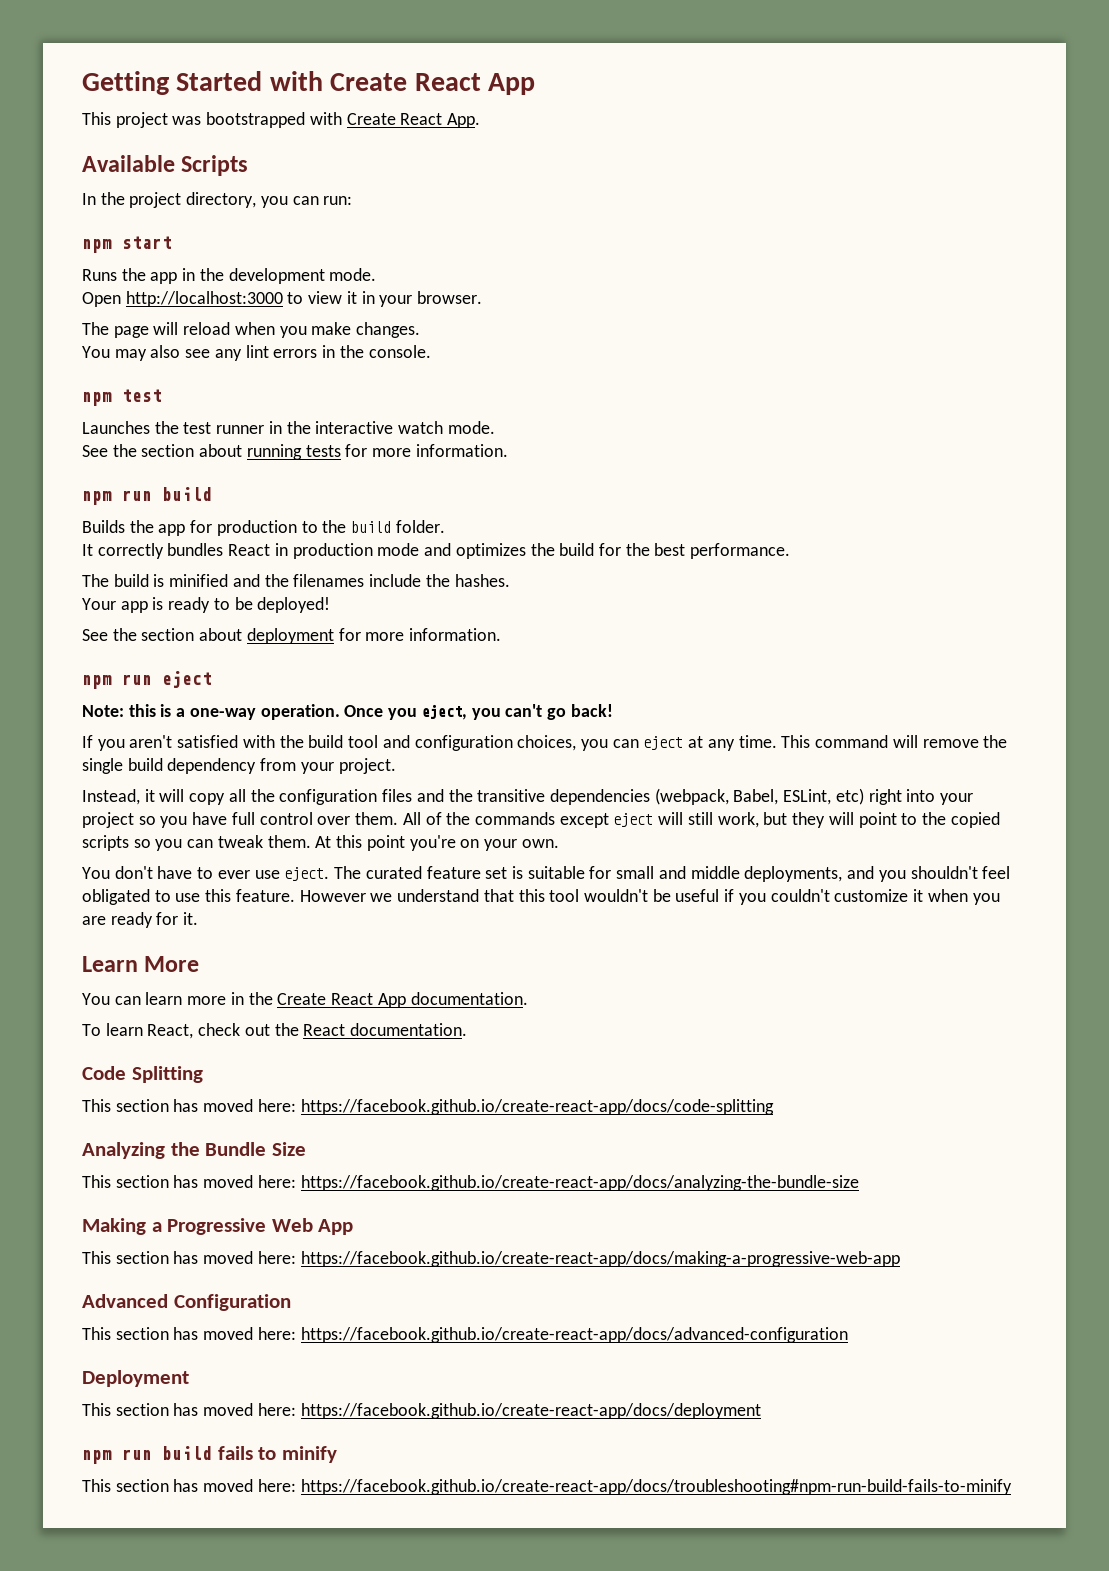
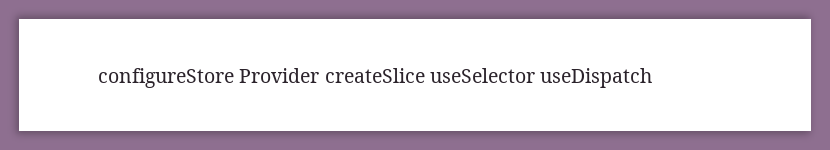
[82,71,536,95] [82,112,481,128] [82,155,249,176] [82,192,353,208] [82,236,172,253] [82,268,377,284] [82,291,483,307] [82,322,421,338] [82,345,431,361] [82,389,162,406] [82,421,495,434] [82,444,508,460] [82,487,212,505] [82,520,445,536] [82,543,791,559] [82,574,510,587] [82,597,331,613] [82,628,502,644] [82,671,212,689] [82,704,613,720] [82,735,1008,751] [82,758,396,774] [82,788,974,805] [82,812,1000,828] [82,835,559,851] [82,866,1011,882] [82,889,1000,905] [82,912,199,928] [82,956,200,972] [82,992,528,1008] [82,1023,468,1039] [82,1066,203,1083] [82,1099,774,1115] [82,1142,306,1159] [82,1175,859,1191] [82,1218,354,1235] [82,1251,900,1267] [82,1294,291,1311] [82,1327,848,1343] [82,1370,189,1387] [82,1403,761,1419] [82,1446,337,1464] [82,1479,1012,1495] Getting Started with Create React App // This project was bootstrapped with Create React App. // Available Scripts // In the project directory, you can run: // npm start // Runs the app in the development mode. // Open http://localhost:3000 to view it in your browser. // The page will reload when you make changes. // You may also see any lint errors in the console. // npm test // Launches the test runner in the interactive watch mode. // See the section about running tests for more information. // npm run build // Builds the app for production to the build folder. // It correctly bundles React in production mode and optimizes the build for the best performance. // The build is minified and the filenames include the hashes. // Your app is ready to be deployed! // See the section about deployment for more information. // npm run eject // Note: this is a one-way operation. Once you eject, you can't go back! // If you aren't satisfied with the build tool and configuration choices, you can eject at any time. This command will remove the single build dependency from your project. // Instead, it will copy all the configuration files and the transitive dependencies (webpack, Babel, ESLint, etc) right into your project so you have full control over them. All of the commands except eject will still work, but they will point to the copied scripts so you can tweak them. At this point you're on your own. // You don't have to ever use eject. The curated feature set is suitable for small and middle deployments, and you shouldn't feel obligated to use this feature. However we understand that this tool wouldn't be useful if you couldn't customize it when you are ready for it. // Learn More // You can learn more in the Create React App documentation. // To learn React, check out the React documentation. // Code Splitting // This section has moved here: https://facebook.github.io/create-react-app/docs/code-splitting // Analyzing the Bundle Size // This section has moved here: https://facebook.github.io/create-react-app/docs/analyzing-the-bundle-size // Making a Progressive Web App // This section has moved here: https://facebook.github.io/create-react-app/docs/making-a-progressive-web-app // Advanced Configuration // This section has moved here: https://facebook.github.io/create-react-app/docs/advanced-configuration // Deployment // This section has moved here: https://facebook.github.io/create-react-app/docs/deployment // npm run build fails to minify // This section has moved here: https://facebook.github.io/create-react-app/docs/troubleshooting#npm-run-build-fails-to-minify -> [98,68,653,88] configureStore Provider createSlice useSelector useDispatch

